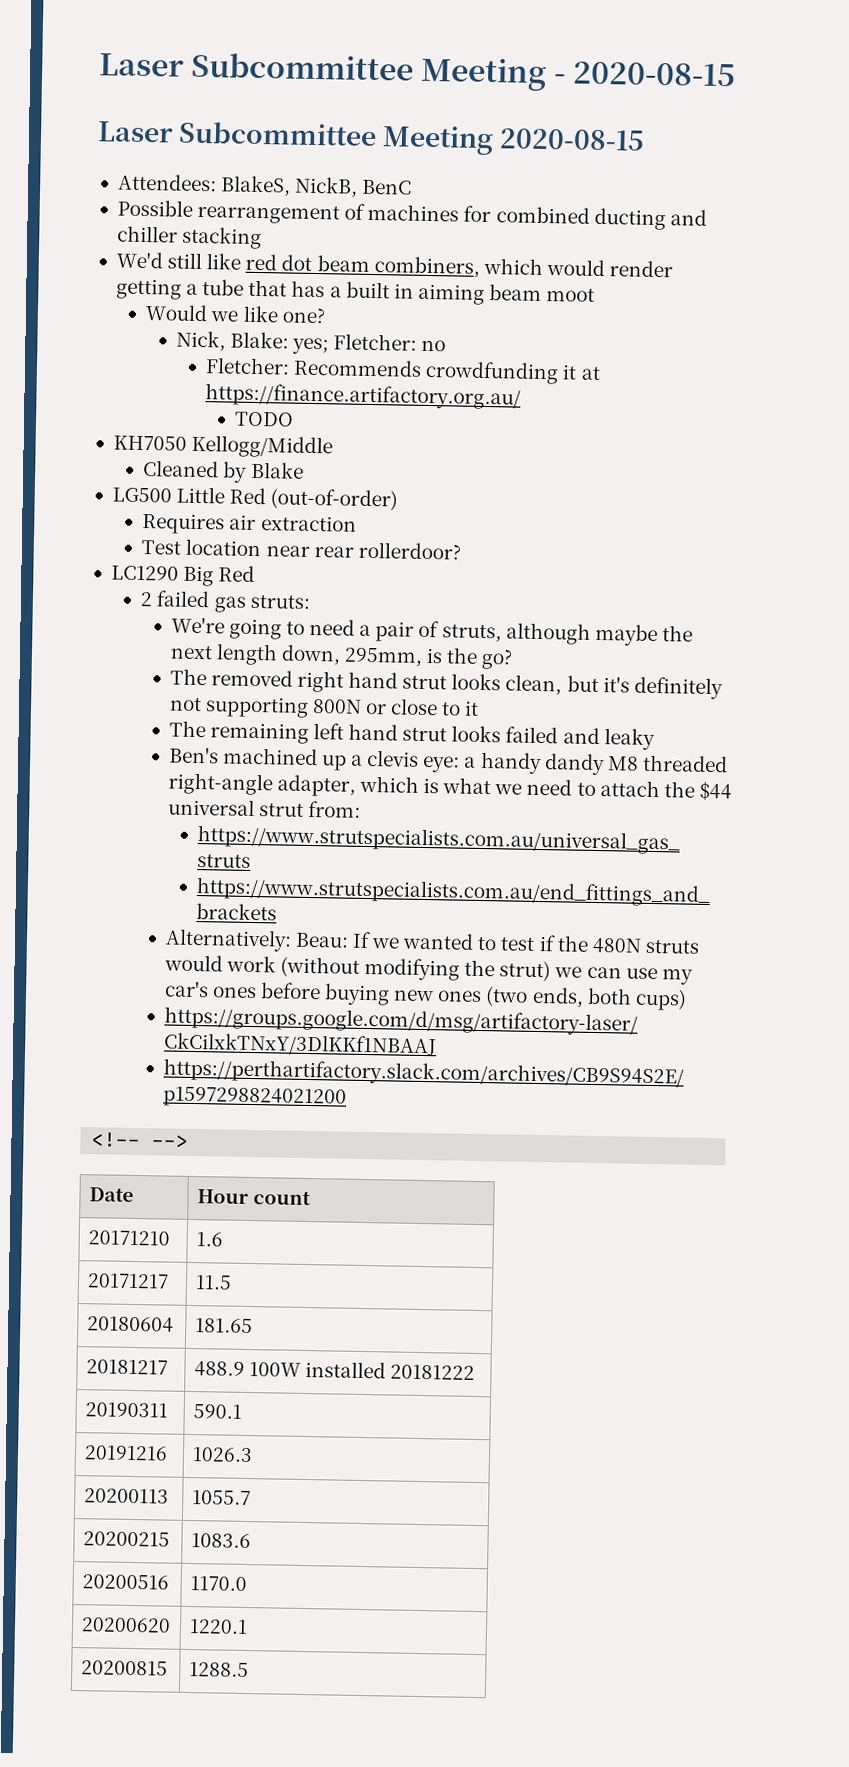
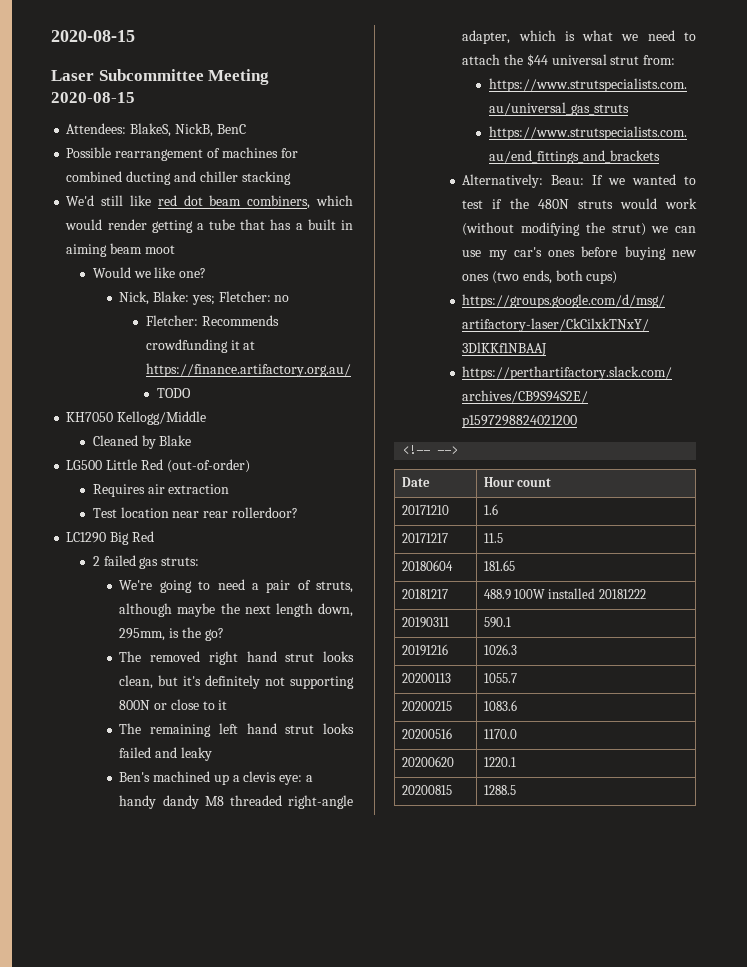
[99,52,567,92] Laser Subcommittee Meeting - -> (51, 36) none

